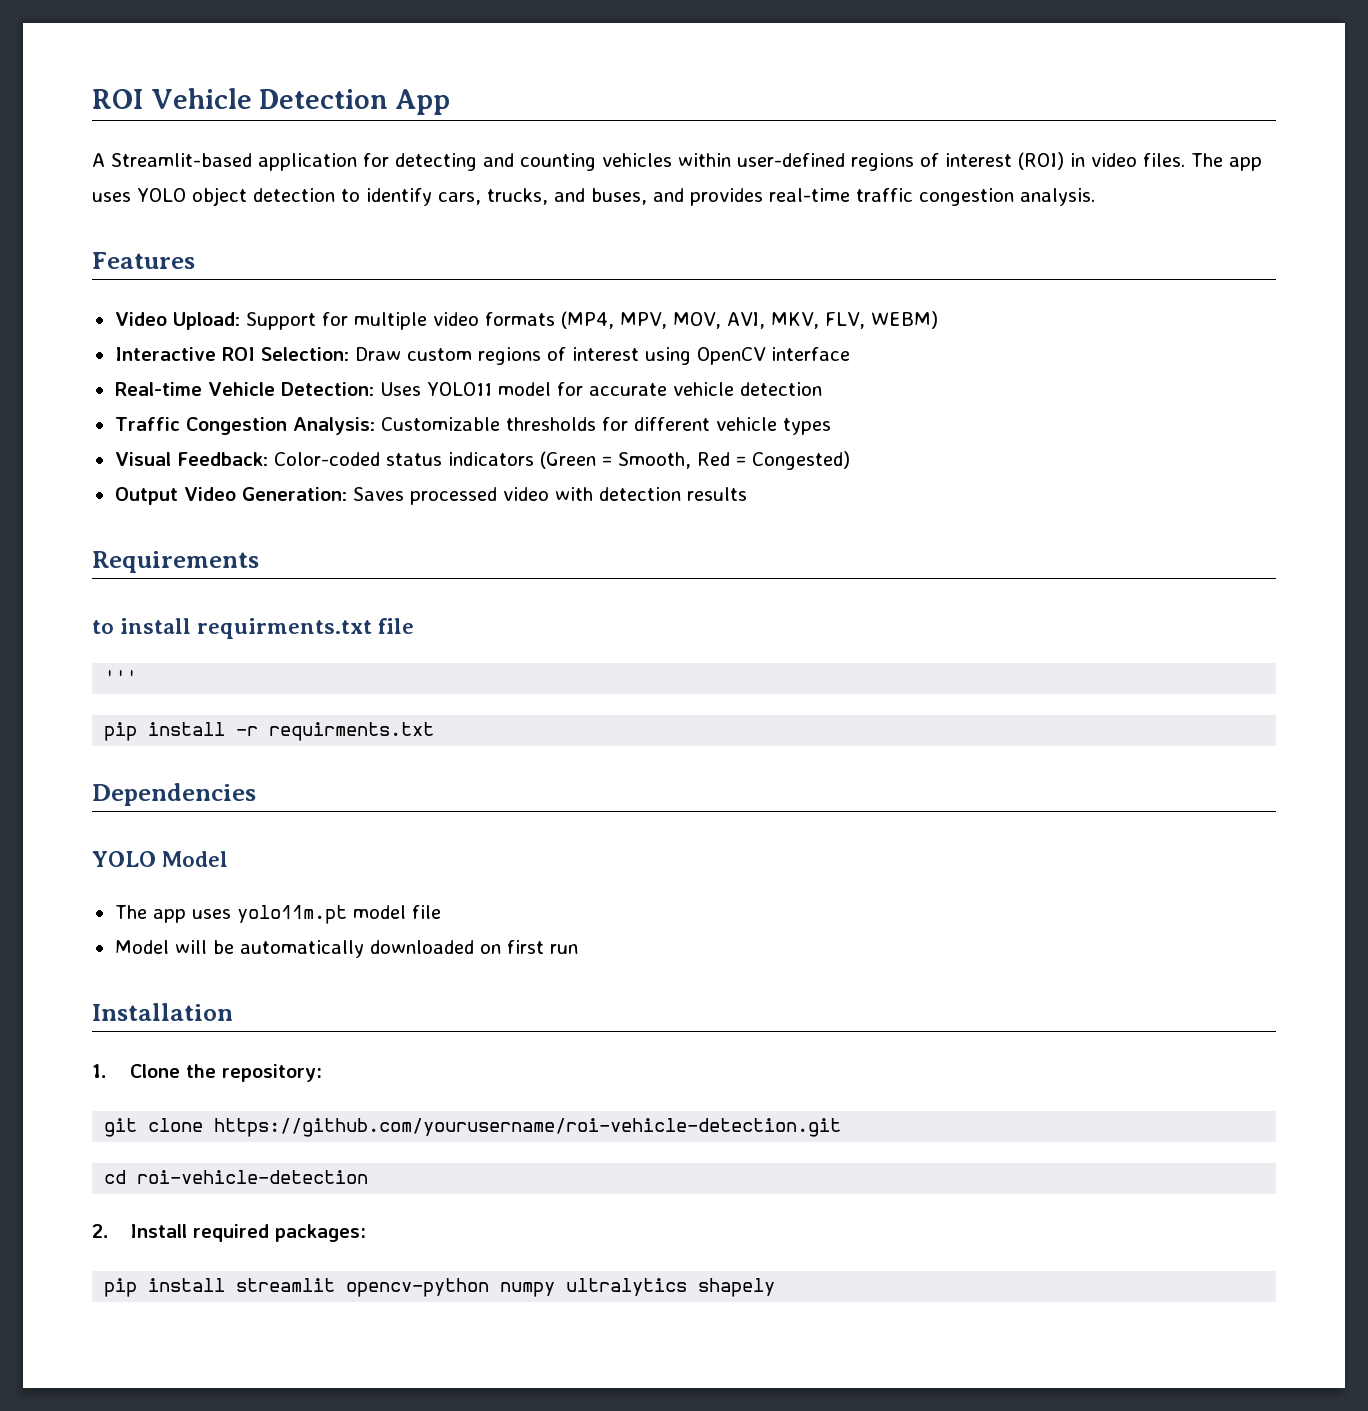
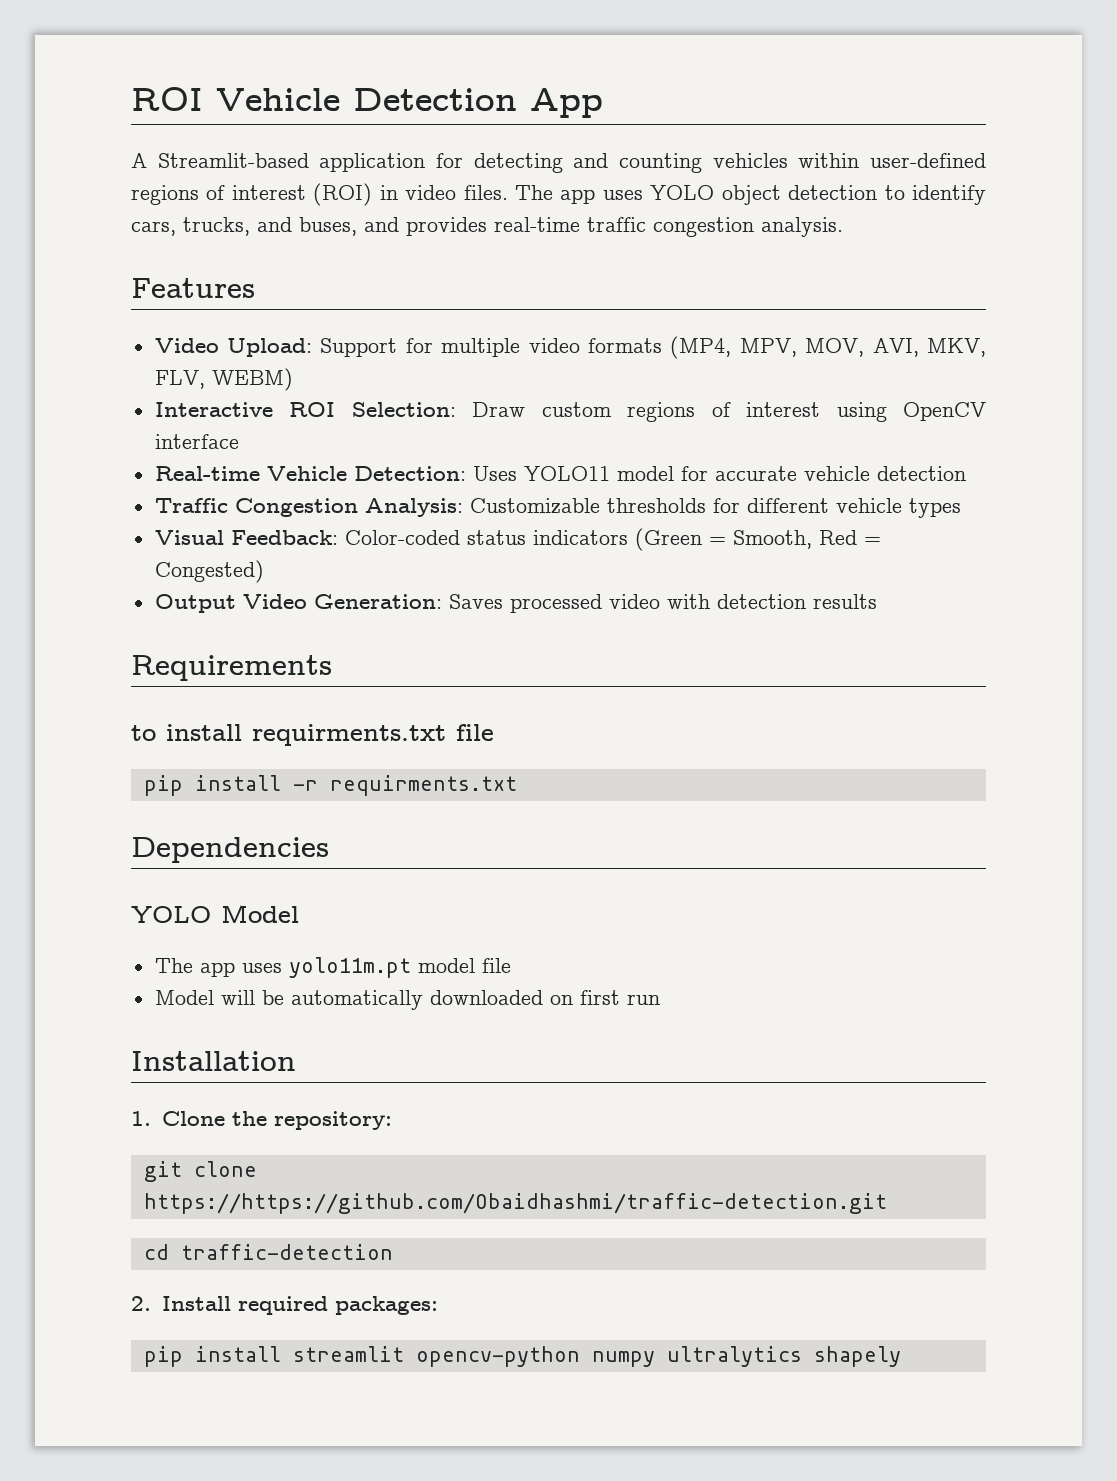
[104,670,138,684] // ''' -> (494, 732) none
[214,1118,842,1137] https://github.com/yourusername/roi-vehicle-detection.git -> [143,1193,887,1214] https://https://github.com/Obaidhashmi/traffic-detection.git
[137,1170,369,1184] roi-vehicle-detection -> [180,1244,393,1260] traffic-detection

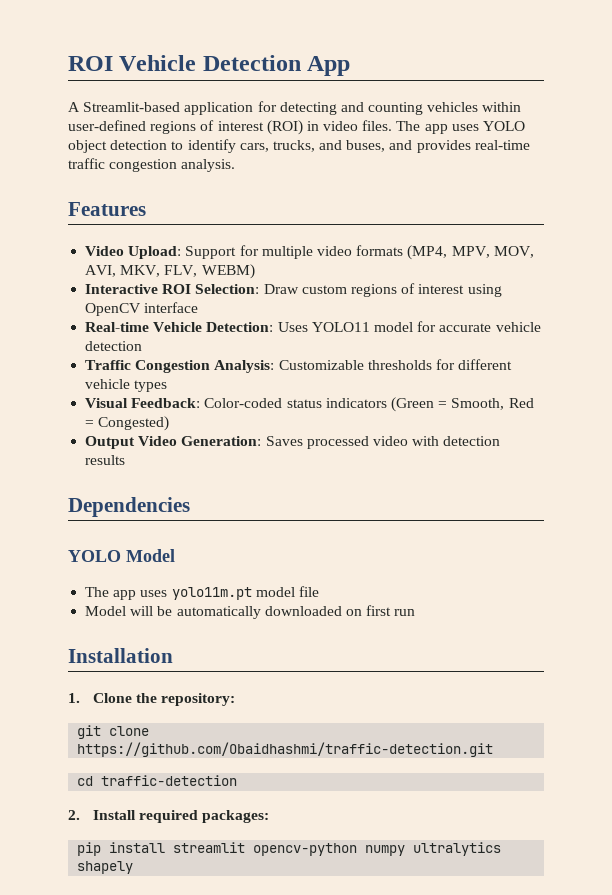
[131,655,332,681] [131,724,494,746] [143,775,517,796] // Requirements // to install requirments.txt file // pip install -r requirments.txt -> (126, 460) none
[143,1193,887,1214] https://https://github.com/Obaidhashmi/traffic-detection.git -> [77,742,494,757] https://github.com/Obaidhashmi/traffic-detection.git

